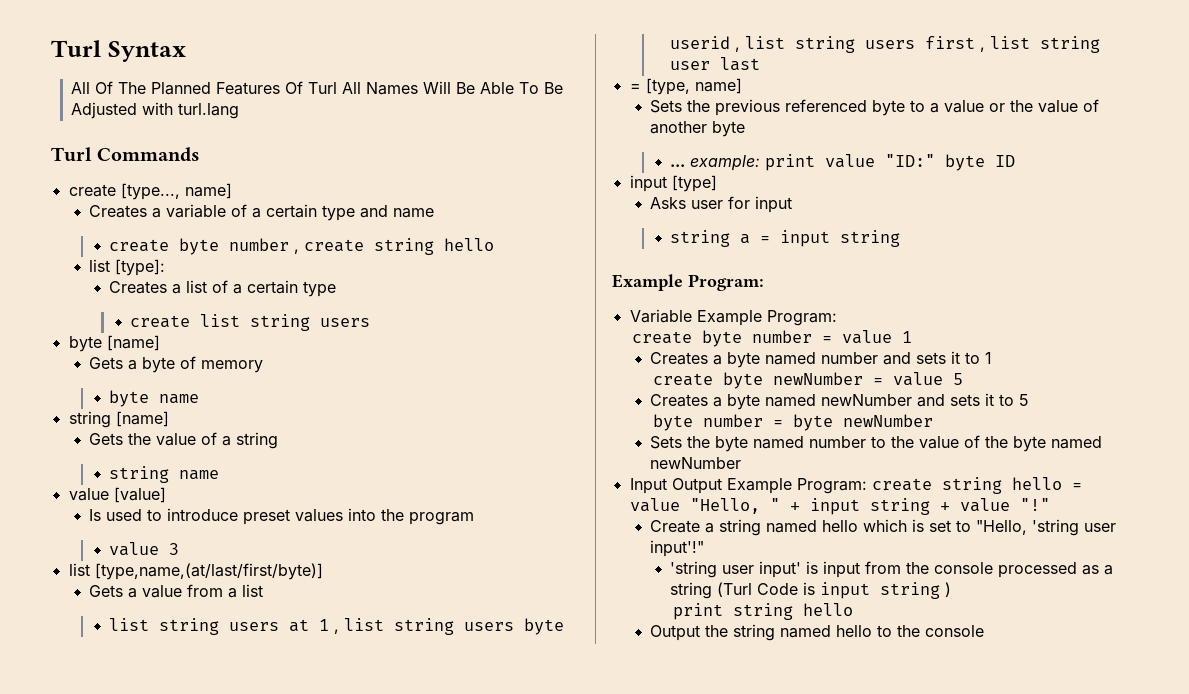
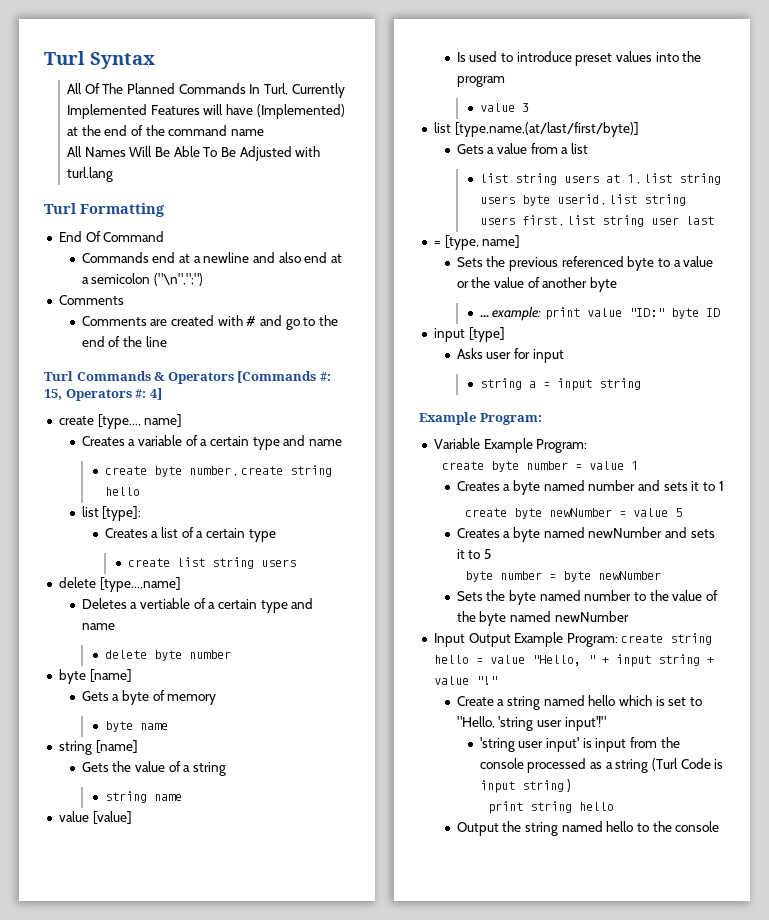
[216,81,338,95] Features Of Turl -> [178,83,345,98] [66,104,345,119] [66,125,264,136] Commands In Turl, Currently Implemented Features will have (Implemented) at the end of the command name //
[97,147,201,162] Commands -> [80,203,165,217] [58,231,165,242] [81,252,343,263] [81,273,204,286] [58,295,124,305] [81,315,339,330] [81,336,167,347] [44,371,331,384] [44,388,162,401] Formatting // End Of Command // Commands end at a newline and also end at a semicolon ("\n",";") // Comments // Comments are created with # and go to the end of the line // Turl Commands & Operators [Commands #: 15, Operators #: 4]
(370, 322) none -> [58,577,181,592] [81,598,314,613] [81,623,115,630] [104,650,231,661] // delete [type...,name] // Deletes a vertiable of a certain type and name // delete byte number

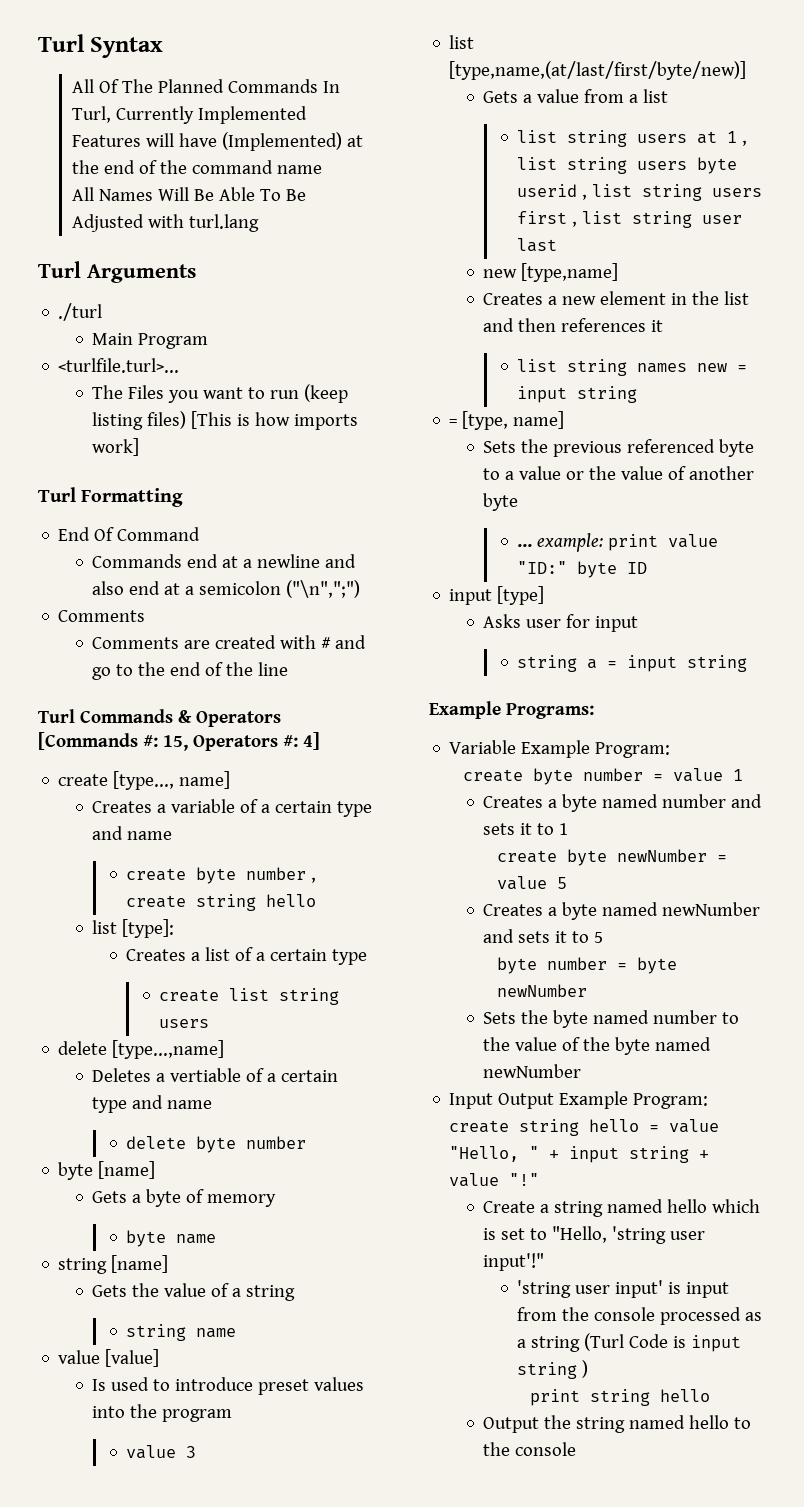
(113, 174) none -> [38,261,196,283] [58,303,103,321] [92,333,209,349] [58,358,180,373] [92,384,349,403] [92,411,359,430] [92,438,140,456] // Turl Arguments // ./turl // Main Program // <turlfile.turl>... // The Files you want to run (keep listing files) [This is how imports work]
[454,122,639,137] [type,name,(at/last/first/byte)] -> [449,61,747,80] [type,name,(at/last/first/byte/new)]
(715, 220) none -> [483,263,619,282] [483,291,750,305] [483,318,664,332] [517,359,748,376] [517,386,638,403] // new [type,name] // Creates a new element in the list and then references it // list string names new = input string
[479,413,542,425] Program: -> [506,703,594,719] Programs:

